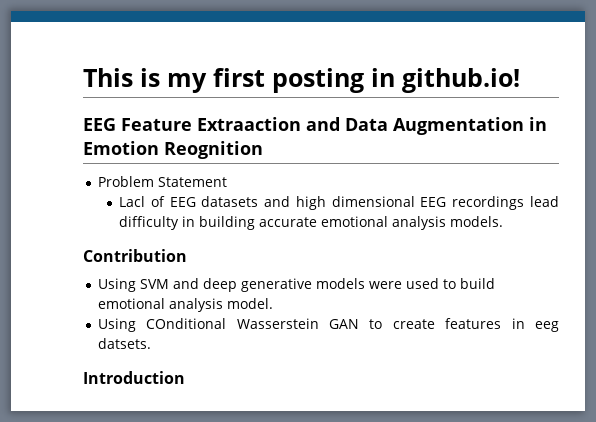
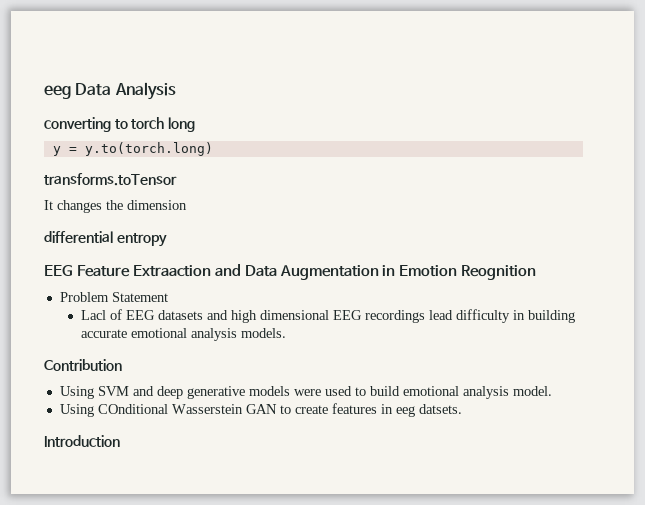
[83,68,520,93] This is my first posting in github.io! -> [44,82,176,100] [44,117,195,132] [52,142,213,156] [44,173,177,186] [44,200,187,213] [44,231,167,247] eeg Data Analysis // converting to torch long // y = y.to(torch.long) // transforms.toTensor // It changes the dimension // differential entropy

